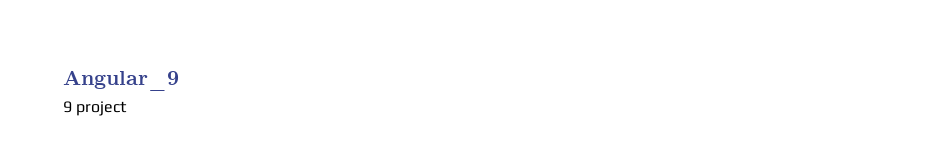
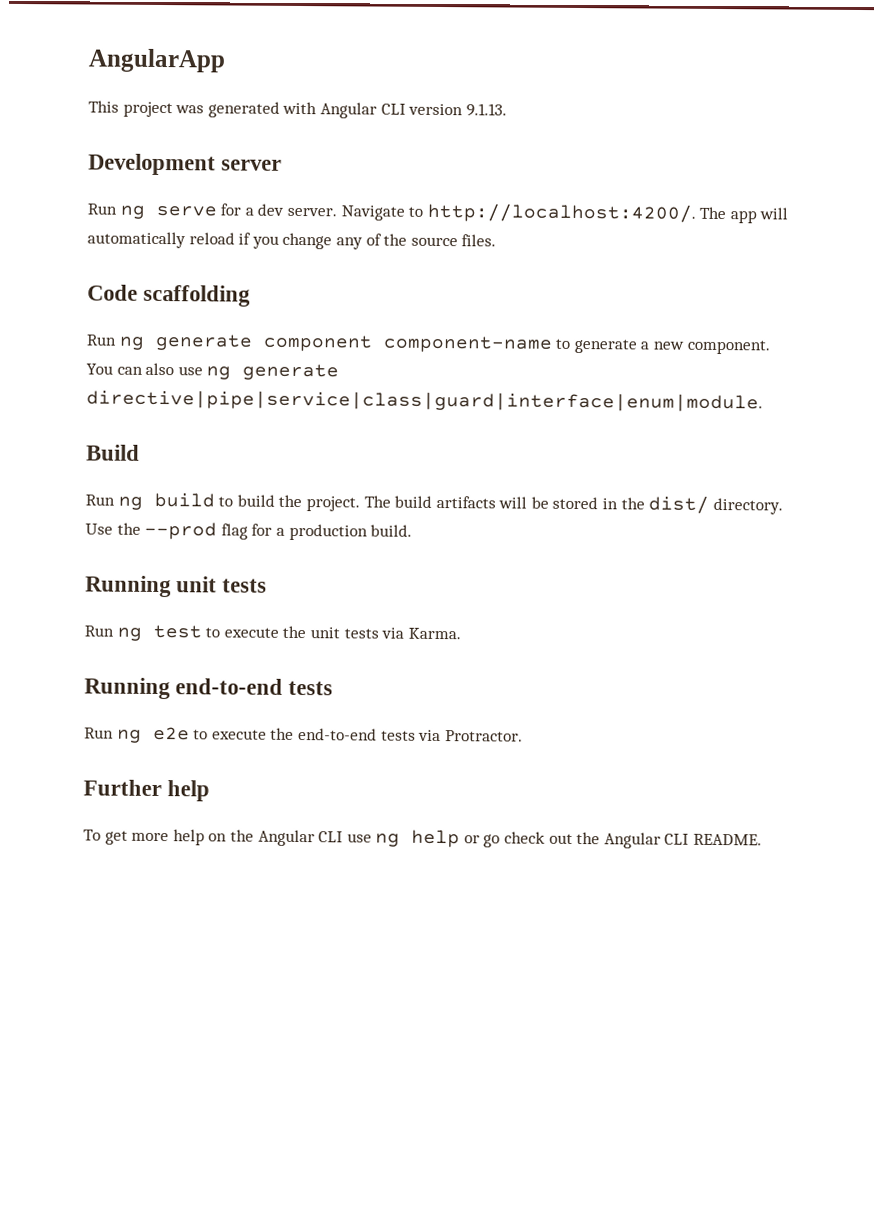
[63,70,179,91] [63,101,128,116] Angular_9 // 9 project -> [88,48,226,73] [88,100,507,119] [88,153,283,176] [87,202,789,224] [87,231,497,250] [87,284,252,307] [86,333,770,355] [86,362,340,381] [86,389,763,413] [86,444,140,461] [85,492,783,515] [85,521,413,541] [85,575,268,598] [84,624,461,641] [84,677,334,700] [84,726,523,743] [83,779,211,802] [83,829,763,849] AngularApp // This project was generated with Angular CLI version 9.1.13. // Development server // Run ng serve for a dev server. Navigate to http://localhost:4200/. The app will automatically reload if you change any of the source files. // Code scaffolding // Run ng generate component component-name to generate a new component. You can also use ng generate directive|pipe|service|class|guard|interface|enum|module. // Build // Run ng build to build the project. The build artifacts will be stored in the dist/ directory. Use the --prod flag for a production build. // Running unit tests // Run ng test to execute the unit tests via Karma. // Running end-to-end tests // Run ng e2e to execute the end-to-end tests via Protractor. // Further help // To get more help on the Angular CLI use ng help or go check out the Angular CLI README.

